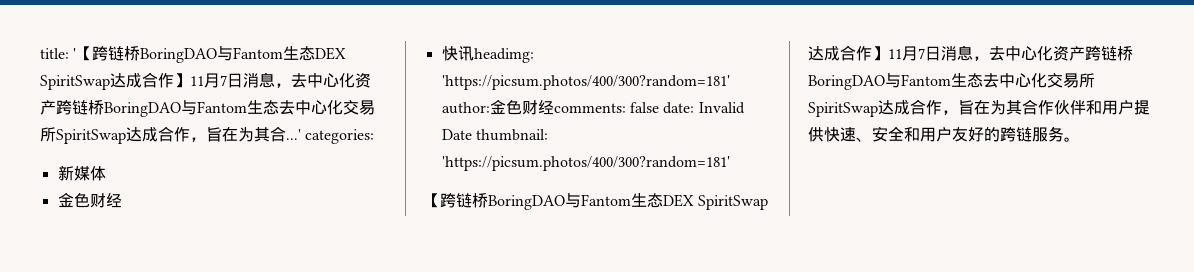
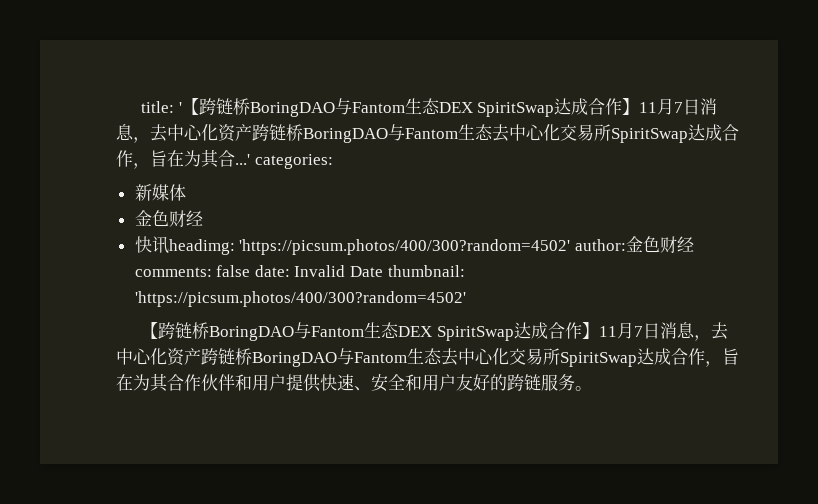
[441,75,730,90] 'https://picsum.photos/400/300?random=181' -> [239,239,571,255] 'https://picsum.photos/400/300?random=4502'
[441,156,730,171] 'https://picsum.photos/400/300?random=181' -> [134,291,466,307] 'https://picsum.photos/400/300?random=4502'

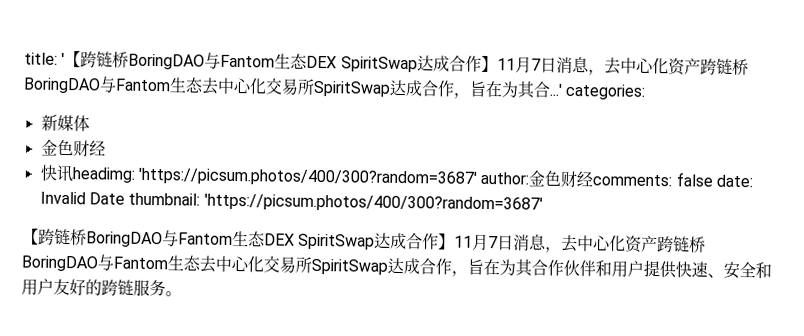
[239,239,571,255] 'https://picsum.photos/400/300?random=4502' -> [137,167,477,187] 'https://picsum.photos/400/300?random=3687'
[134,291,466,307] 'https://picsum.photos/400/300?random=4502' -> [203,193,543,213] 'https://picsum.photos/400/300?random=3687'

